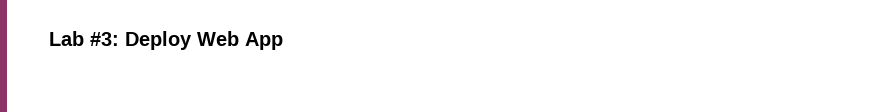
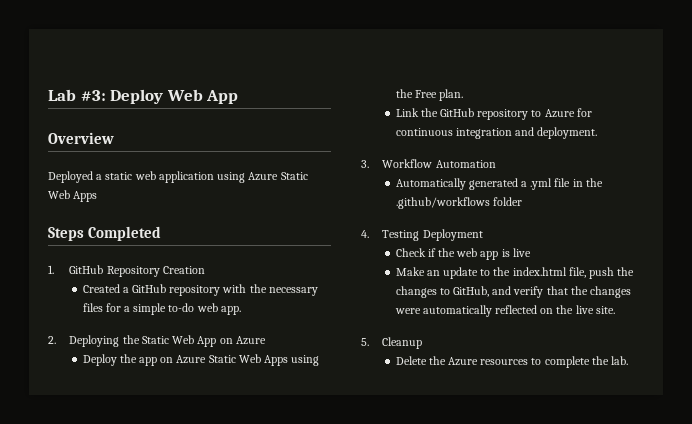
(283, 41) none -> [48,132,114,144] [48,171,308,183] [48,190,98,202] [48,226,162,241] [48,265,205,277] [82,284,318,296] [82,303,241,315] [48,335,266,347] [82,354,320,366] [395,89,463,101] [395,108,592,120] [395,127,598,139] [361,159,496,168] [395,178,603,190] [395,197,522,209] [361,229,483,241] [395,248,531,260] [395,267,635,279] [395,286,632,298] [394,305,615,317] [361,337,423,349] [395,356,629,368] // Overview // Deployed a static web application using Azure Static Web Apps // Steps Completed // 1. GitHub Repository Creation // Created a GitHub repository with the necessary files for a simple to-do web app. // 2. Deploying the Static Web App on Azure // Deploy the app on Azure Static Web Apps using the Free plan. // Link the GitHub repository to Azure for continuous integration and deployment. // 3. Workflow Automation // Automatically generated a .yml file in the .github/workflows folder // 4. Testing Deployment // Check if the web app is live // Make an update to the index.html file, push the changes to GitHub, and verify that the changes were automatically reflected on the live site. // 5. Cleanup // Delete the Azure resources to complete the lab.

